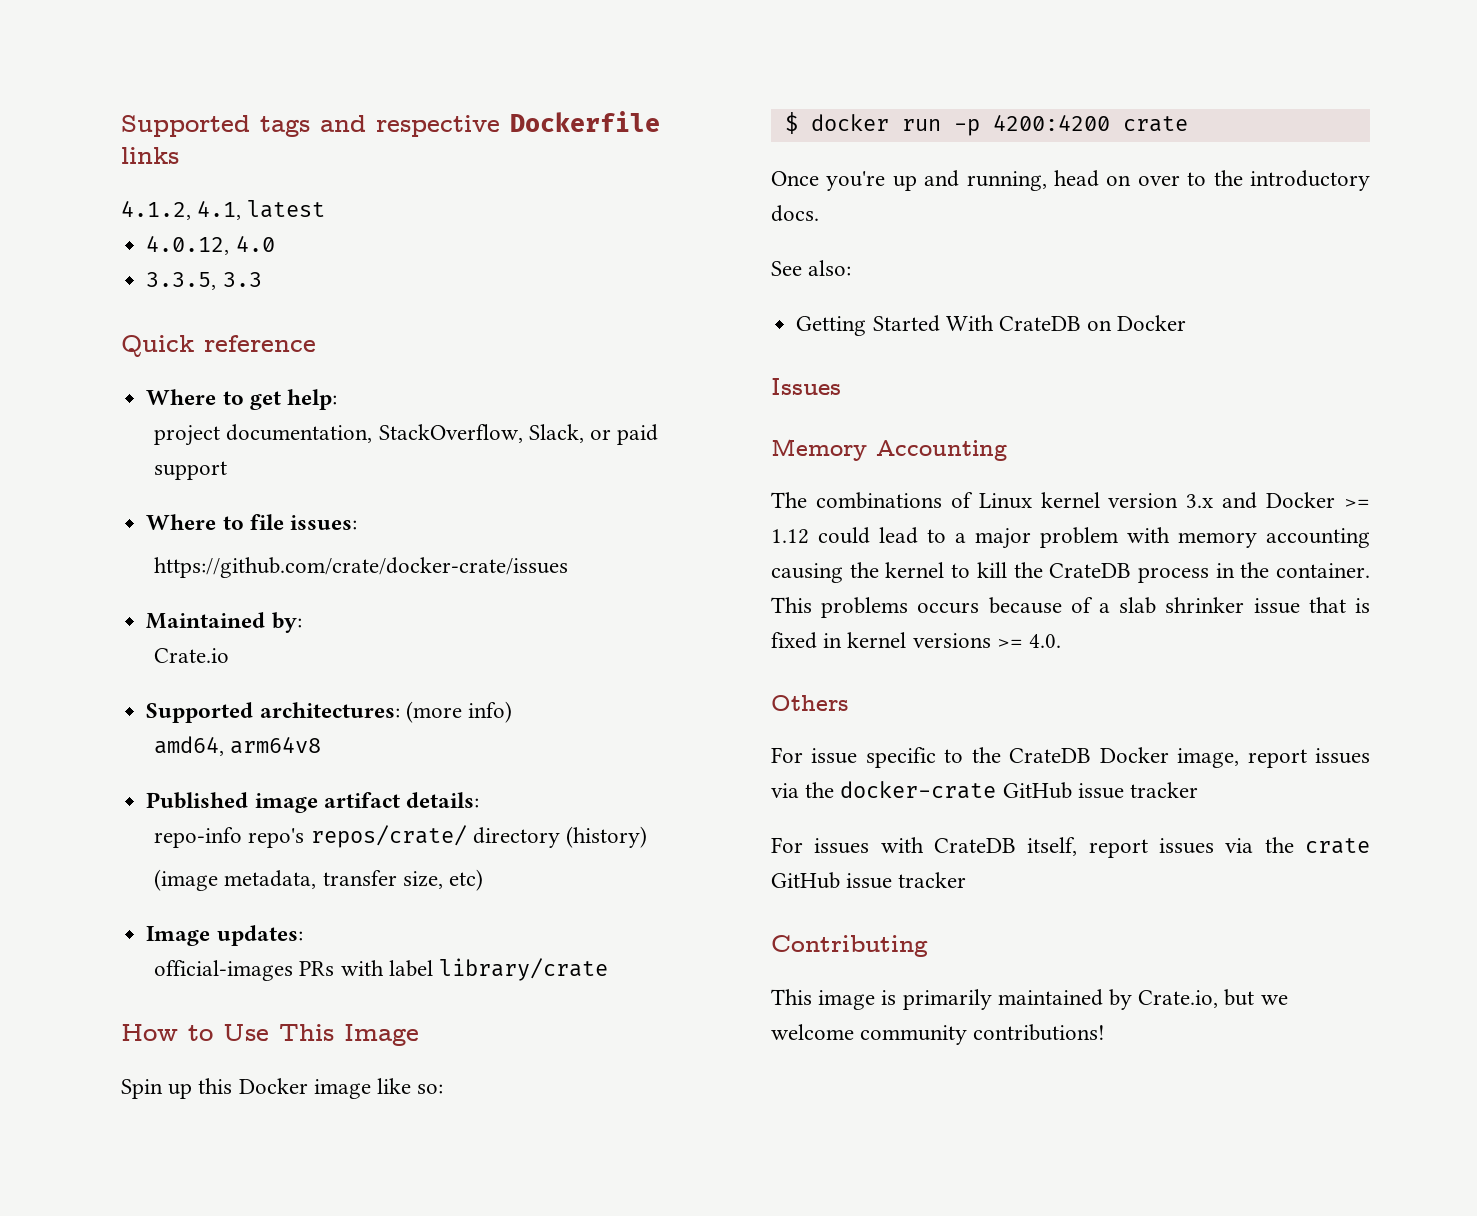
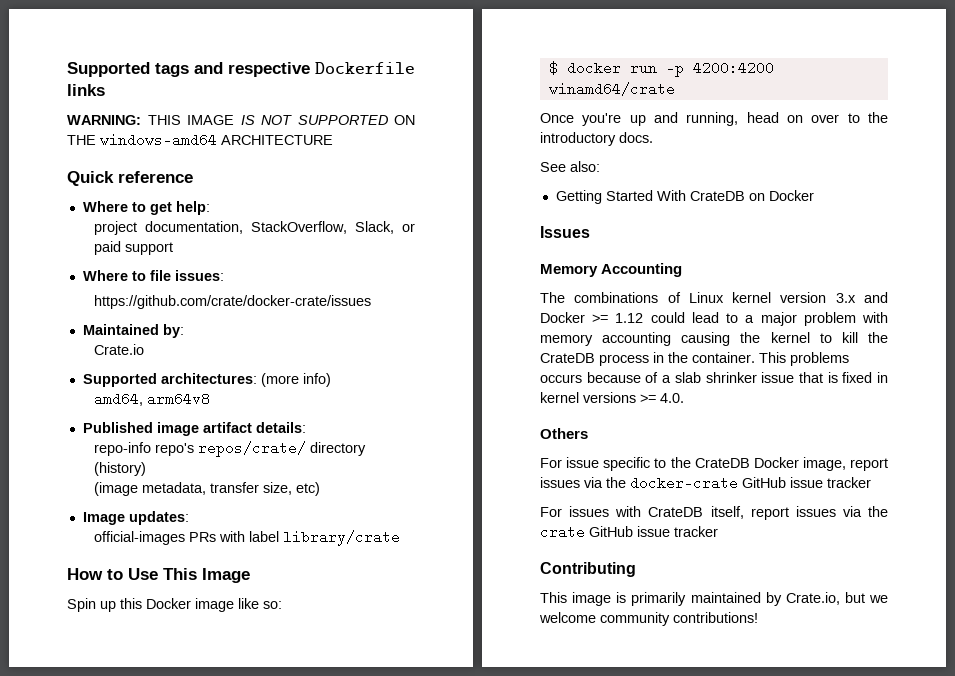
[121,200,326,220] [146,236,275,255] [146,272,262,290] 4.1.2, 4.1, latest // 4.0.12, 4.0 // 3.3.5, 3.3 -> [67,115,415,125] [67,133,333,147] WARNING: THIS IMAGE IS NOT SUPPORTED ON THE windows-amd64 ARCHITECTURE
[1122,116,1188,132] crate -> [548,82,675,96] winamd64/crate

